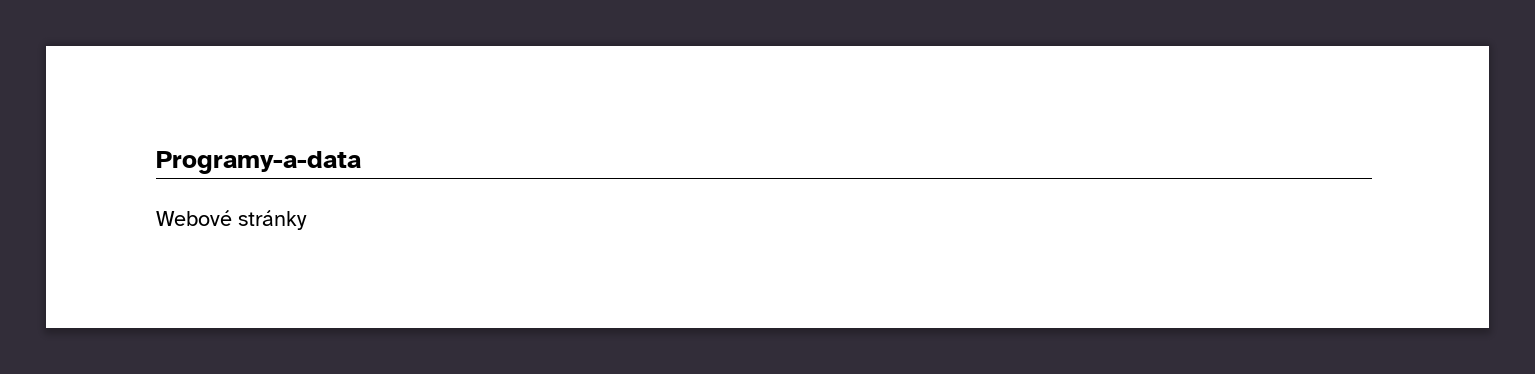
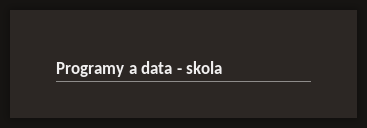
[156,151,361,174] [156,210,307,230] Programy-a-data // Webové stránky -> [56,61,223,77] Programy a data - skola

